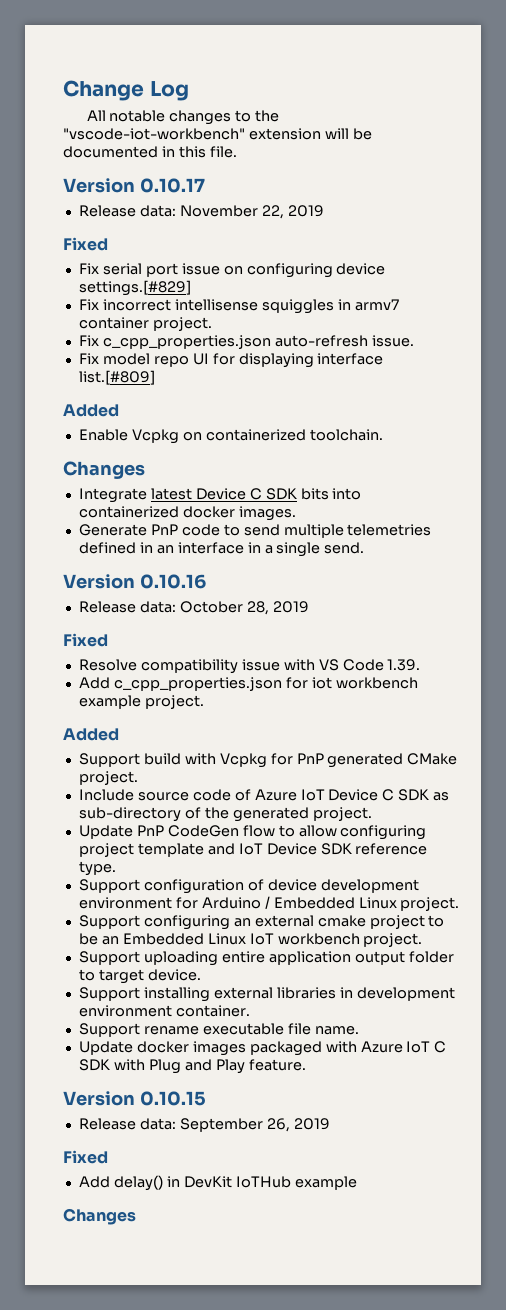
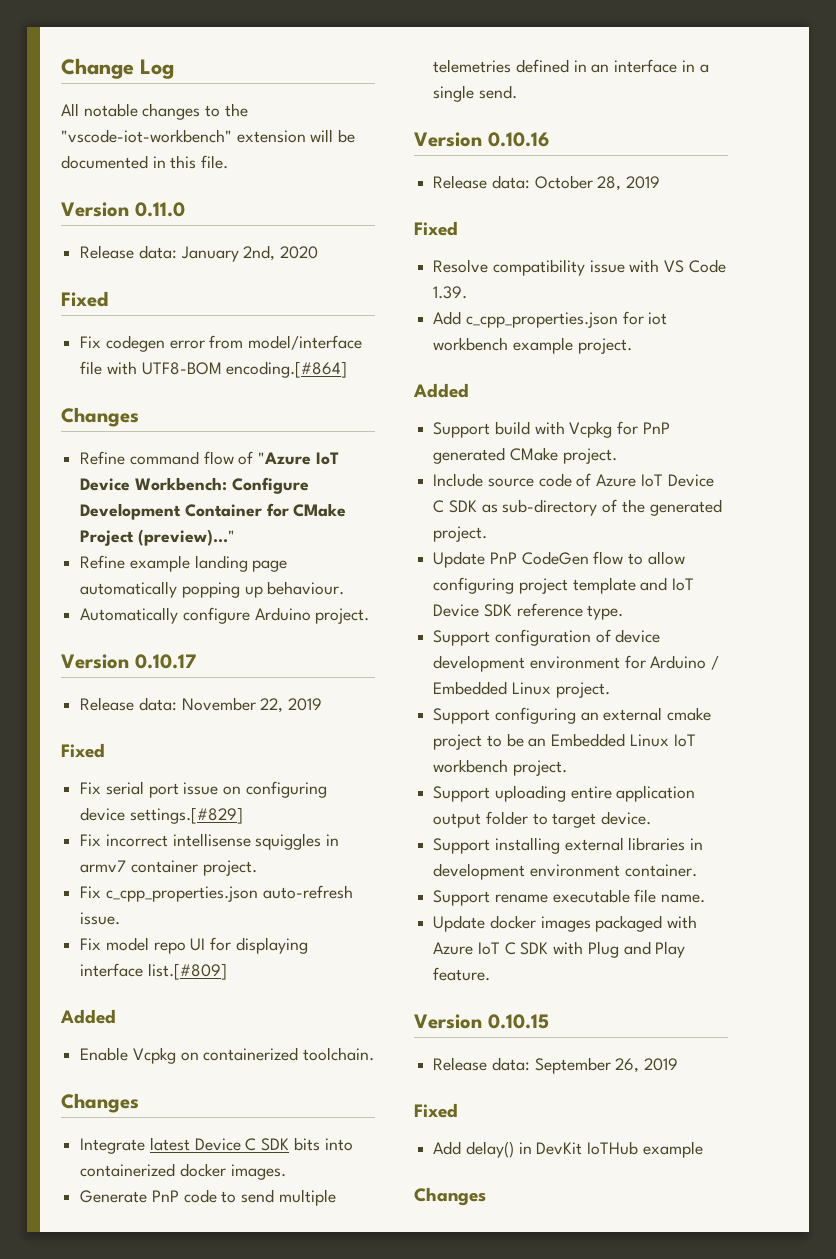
(237, 152) none -> [61,202,185,217] [80,245,319,262] [61,291,108,307] [80,335,363,352] [80,361,348,378] [61,407,139,427] [80,451,339,465] [80,477,309,494] [80,503,347,520] [80,529,235,546] [80,555,288,572] [80,581,345,598] [80,607,370,624] // Version 0.11.0 // Release data: January 2nd, 2020 // Fixed // Fix codegen error from model/interface file with UTF8-BOM encoding.[#864] // Changes // Refine command flow of "Azure IoT Device Workbench: Configure Development Container for CMake Project (preview)..." // Refine example landing page automatically popping up behaviour. // Automatically configure Arduino project.

